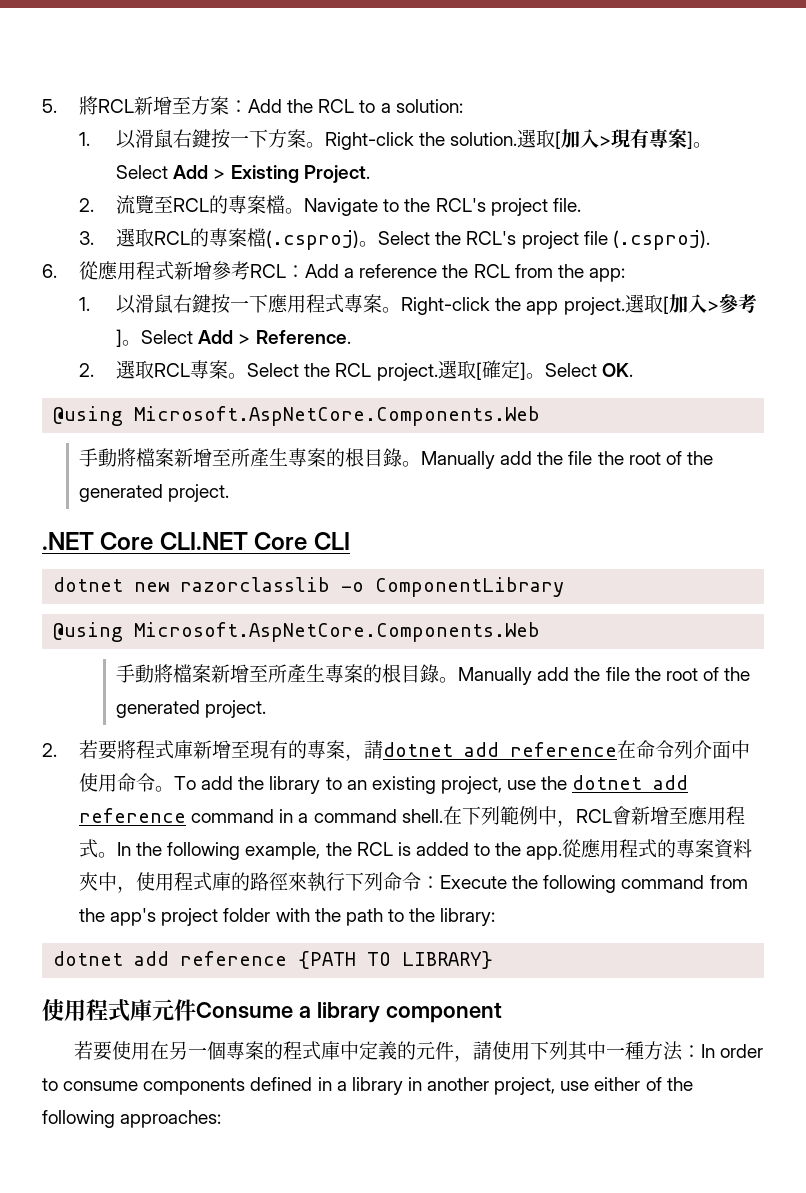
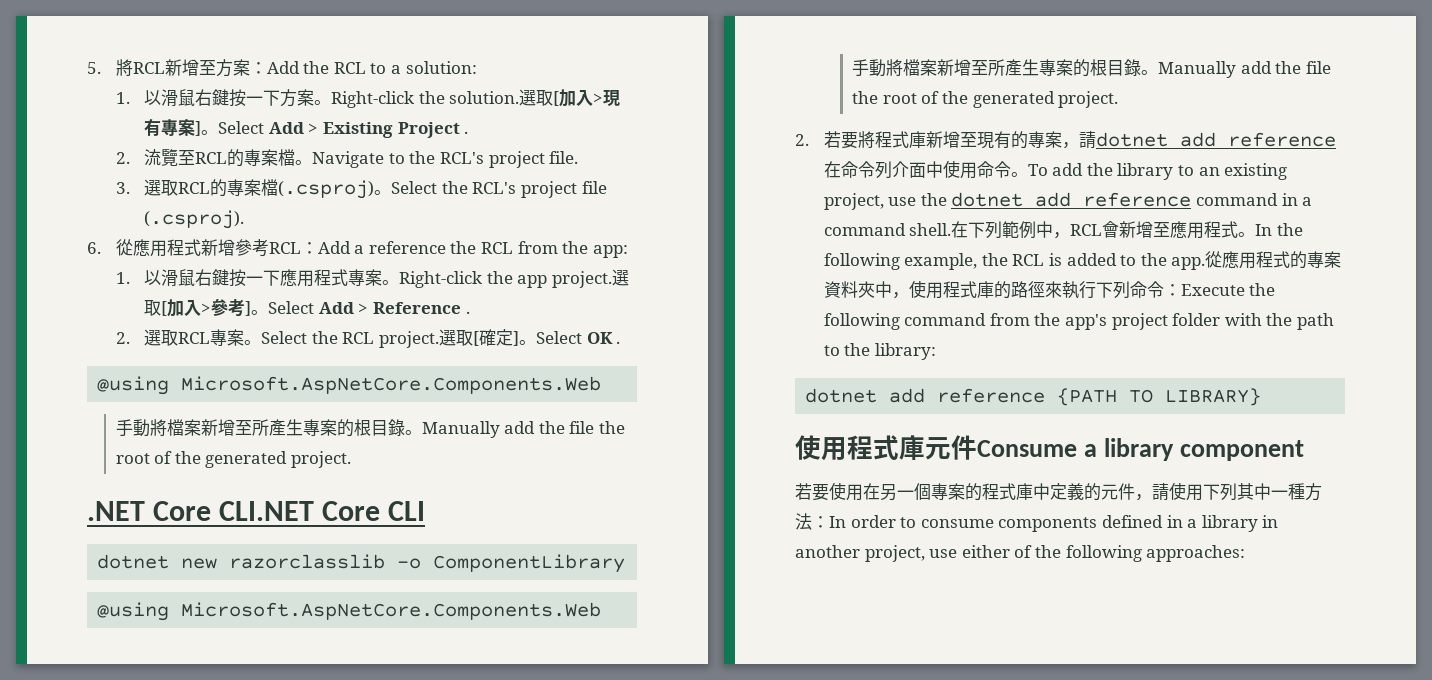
[303,165,370,183] Project. -> [397,122,469,138] Project .
[255,330,351,344] Reference. -> [372,302,470,314] Reference .
[601,363,633,377] OK. -> [586,332,621,344] OK .

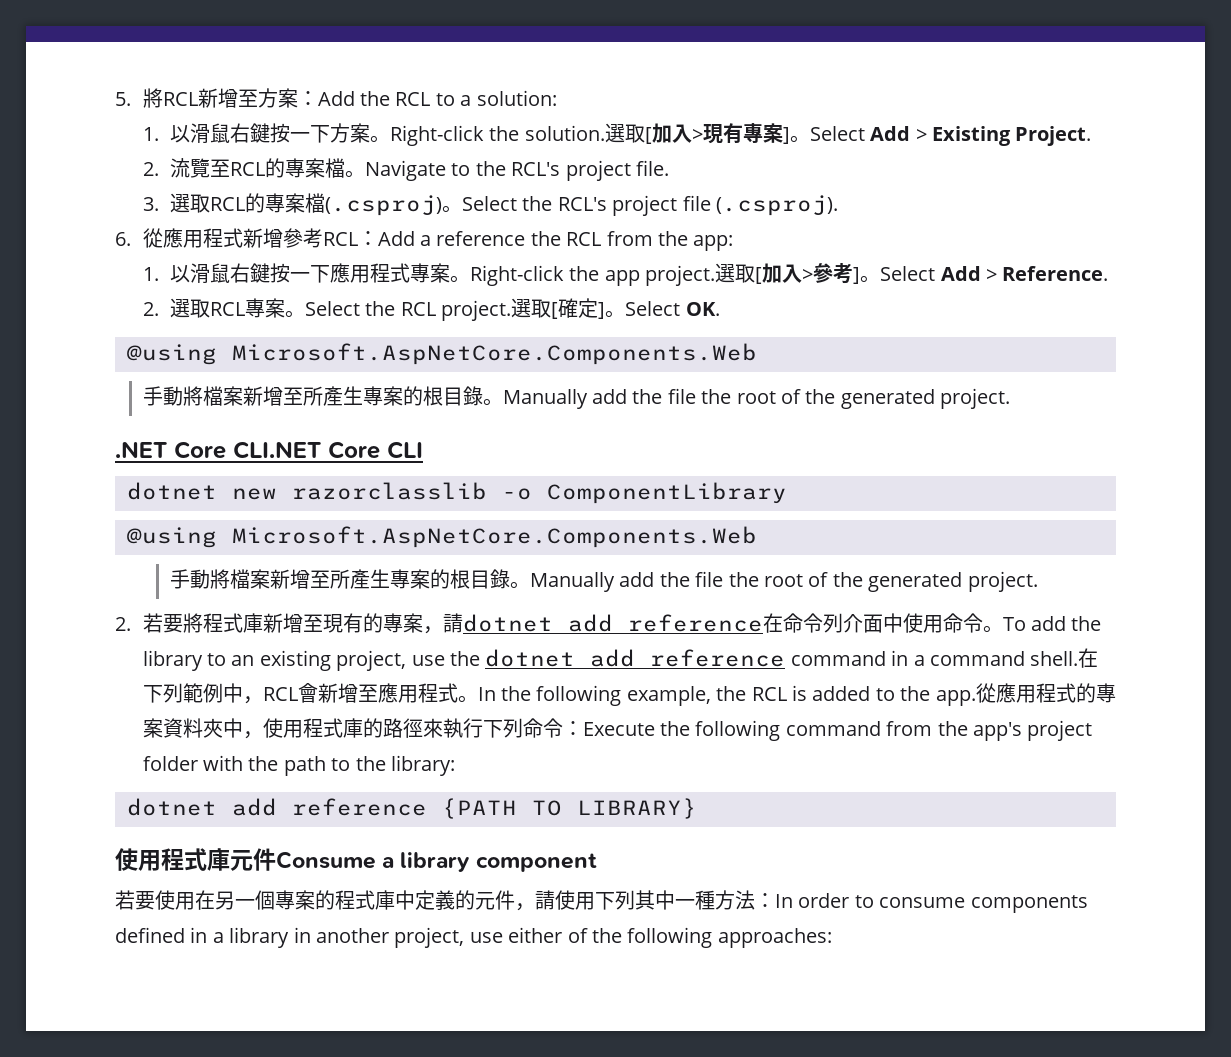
[397,122,469,138] Project . -> [1015,126,1092,146] Project.
[372,302,470,314] Reference . -> [1002,266,1109,281] Reference.
[586,332,621,344] OK . -> [685,302,720,316] OK.

